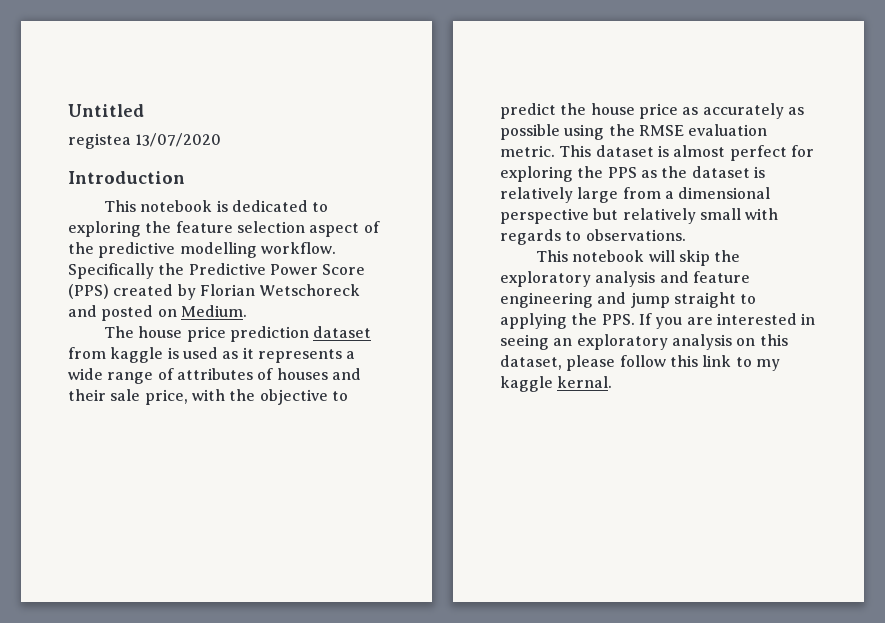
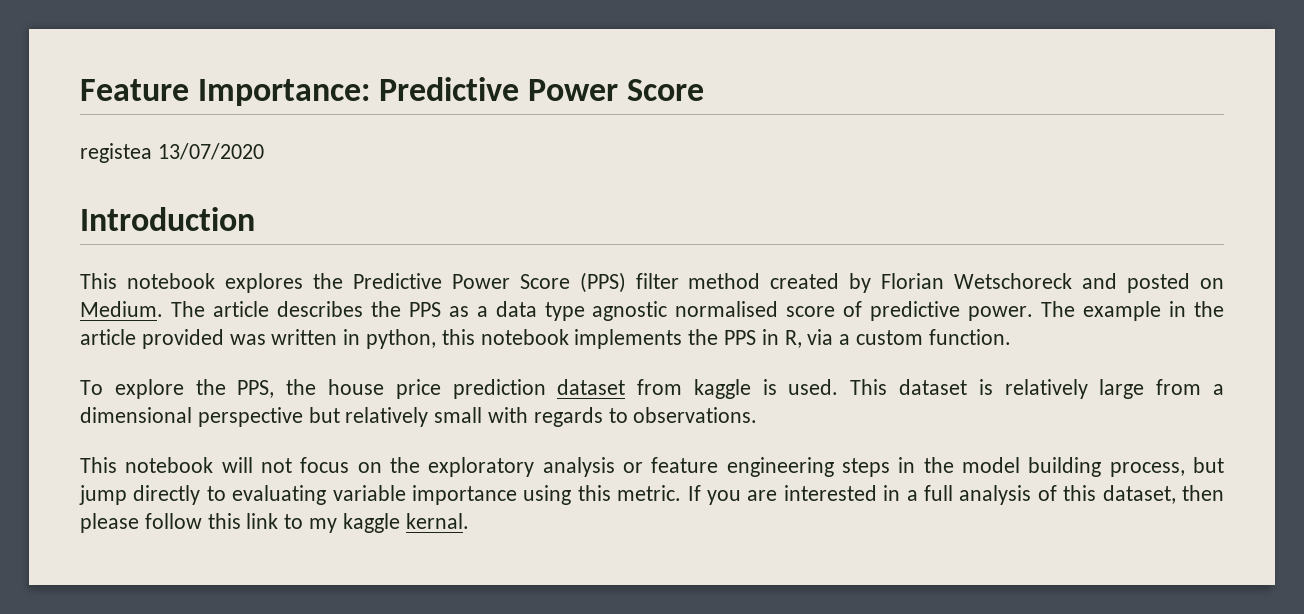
[68,104,144,117] Untitled -> [80,77,705,106] Feature Importance: Predictive Power Score
[216,200,329,212] [68,221,380,237] [68,242,336,258] [68,263,154,279] is dedicated to exploring the feature selection aspect of the predictive modelling workflow. Specifically -> [224,273,303,293] explores
(109, 291) none -> [635,273,761,289] filter method
[103,326,134,338] // The -> [170,301,1224,321] [80,329,1011,349] [80,379,317,399] The article describes the PPS as a data type agnostic normalised score of predictive power. The example in the article provided was written in python, this notebook implements the PPS in R, via a custom function. // To explore the PPS, the
[182,347,356,363] [68,368,361,384] [68,389,348,405] [500,103,804,119] [500,124,768,140] [500,145,814,161] [500,166,688,182] used as it represents a wide range of attributes of houses and their sale price, with the objective to predict the house price as accurately as possible using the RMSE evaluation metric. This dataset is almost perfect for exploring the PPS as the -> [788,379,888,395] used. This
[678,250,710,266] skip -> [261,457,382,473] not focus on
[659,271,689,283] and -> [623,462,643,473] or
[597,292,757,308] [500,313,635,329] and jump straight to applying the PPS. -> [842,457,1225,477] [79,485,682,505] steps in the model building process, but jump directly to evaluating variable importance using this metric.
[500,334,756,350] seeing an exploratory analysis on -> [906,485,1057,505] a full analysis of
(562, 362) none -> [1181,485,1224,501] then

